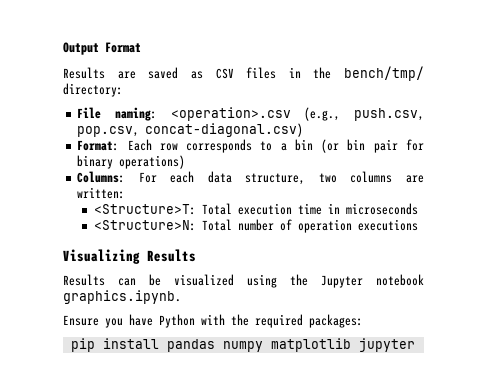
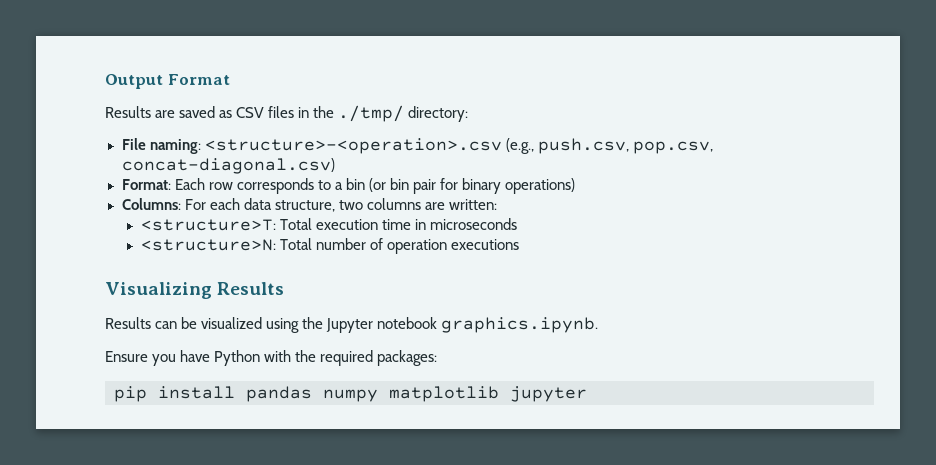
[344,66,424,81] bench/tmp/ -> [338,105,405,122] ./tmp/
[170,107,291,121] <operation>.csv -> [204,138,502,154] <structure>-<operation>.csv
[93,204,196,215] <Structure>T: -> [140,219,276,231] <structure>T:
[93,220,196,231] <Structure>N: -> [140,239,276,251] <structure>N:

